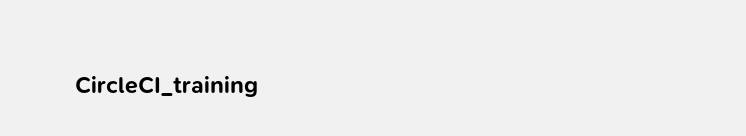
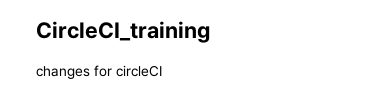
(258, 86) none -> [36,65,162,79] // changes for circleCI

